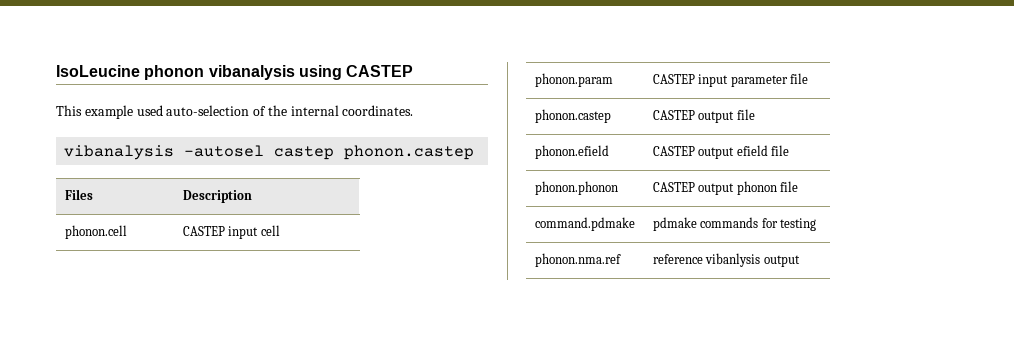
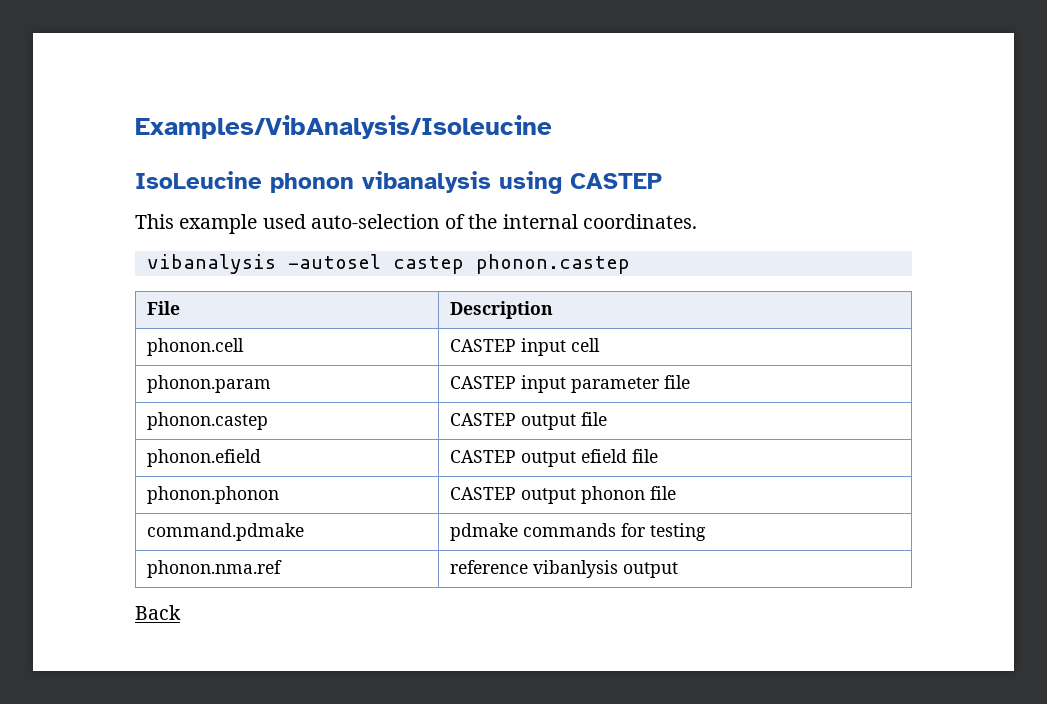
(56, 71) none -> [135,115,552,139] Examples/VibAnalysis/Isoleucine //
[64,189,93,200] Files -> [147,301,181,315] File
(800, 261) none -> [135,605,181,620] // Back

